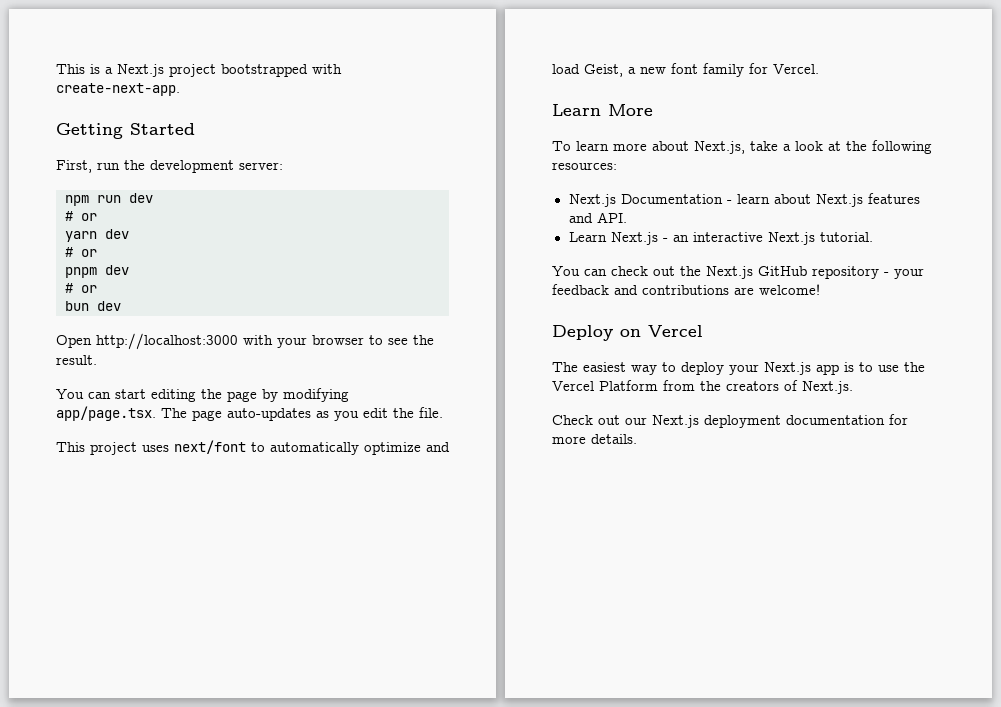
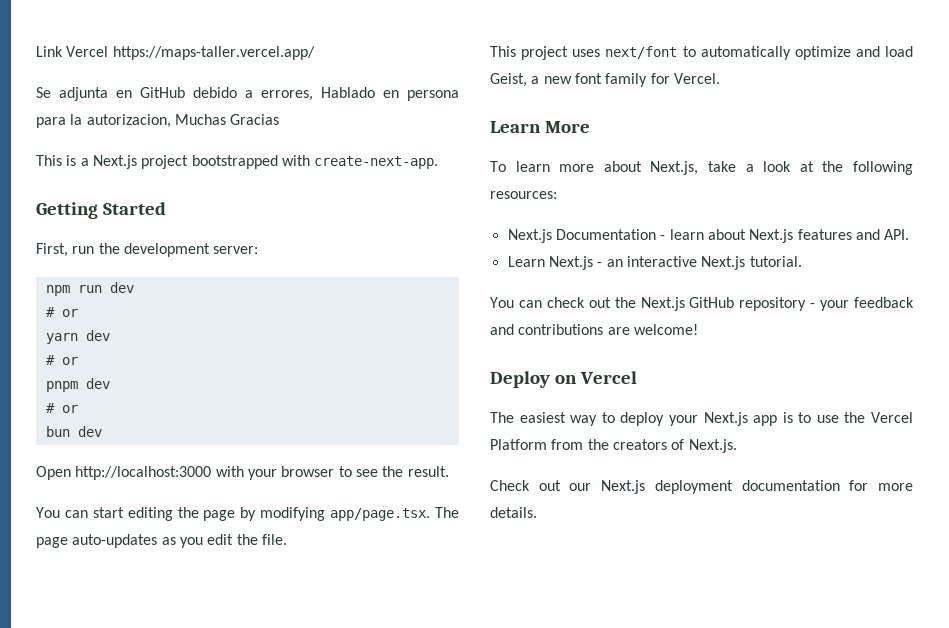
(56, 69) none -> [36,46,315,60] [36,87,459,101] [36,114,280,128] Link Vercel https://maps-taller.vercel.app/ // Se adjunta en GitHub debido a errores, Hablado en persona para la autorizacion, Muchas Gracias //

